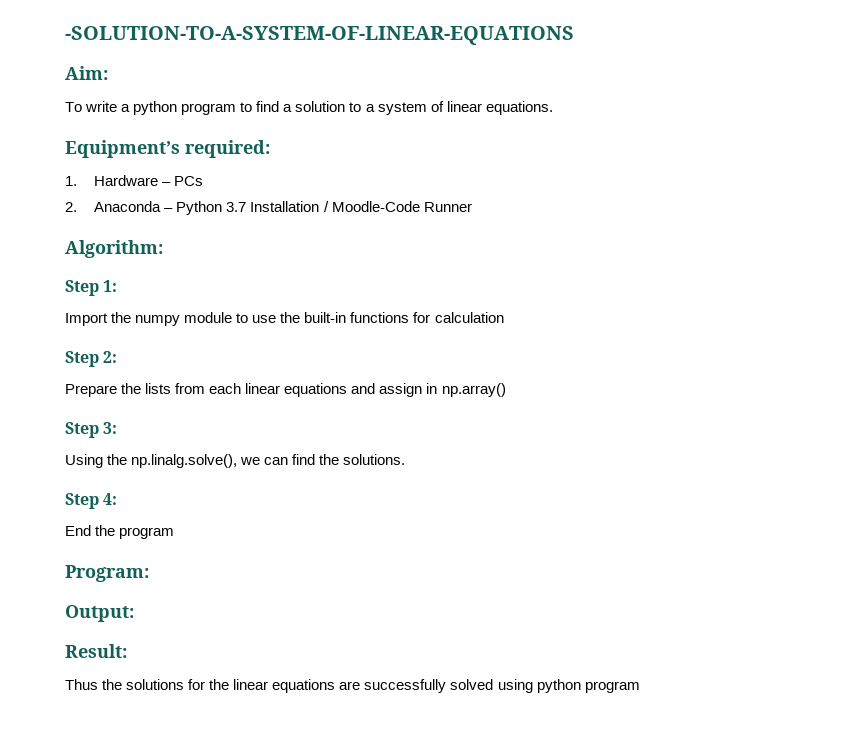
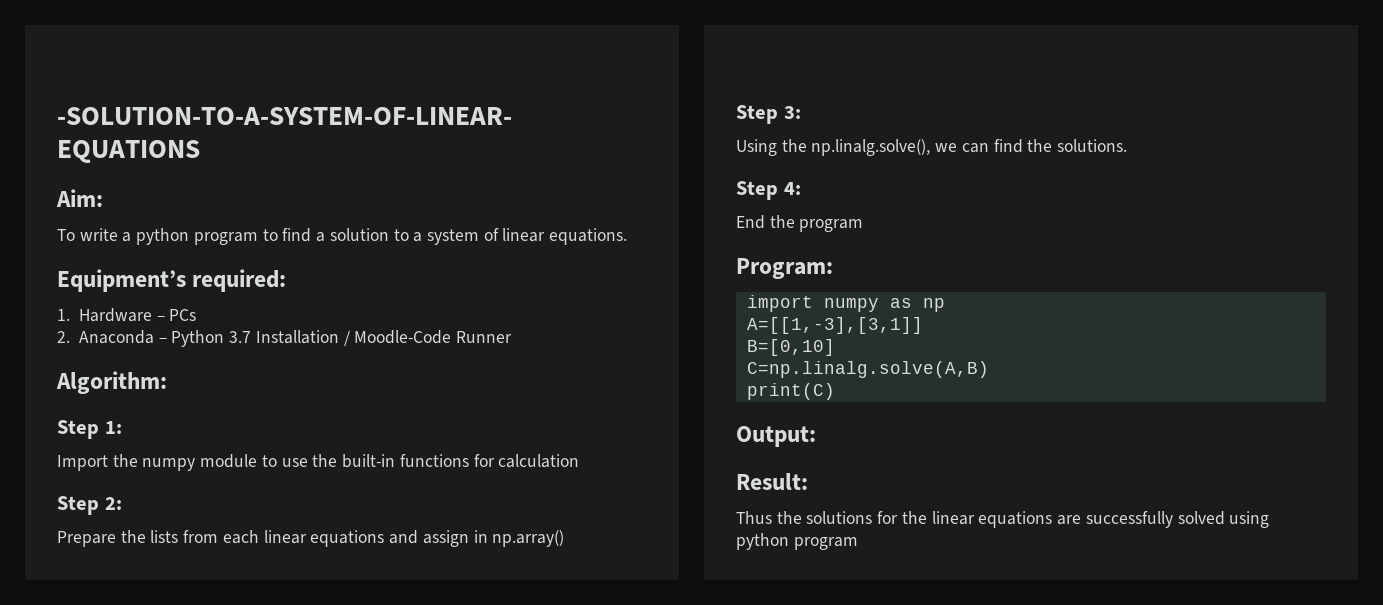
(149, 573) none -> [746,295,945,312] [746,317,923,334] [746,339,835,356] [746,361,989,378] [746,383,835,400] // import numpy as np // A=[[1,-3],[3,1]] // B=[0,10] // C=np.linalg.solve(A,B) // print(C)

